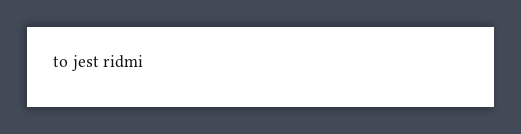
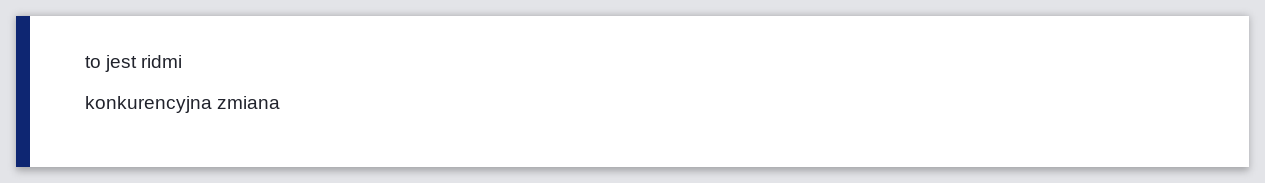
(144, 61) none -> [85,96,281,113] // konkurencyjna zmiana

